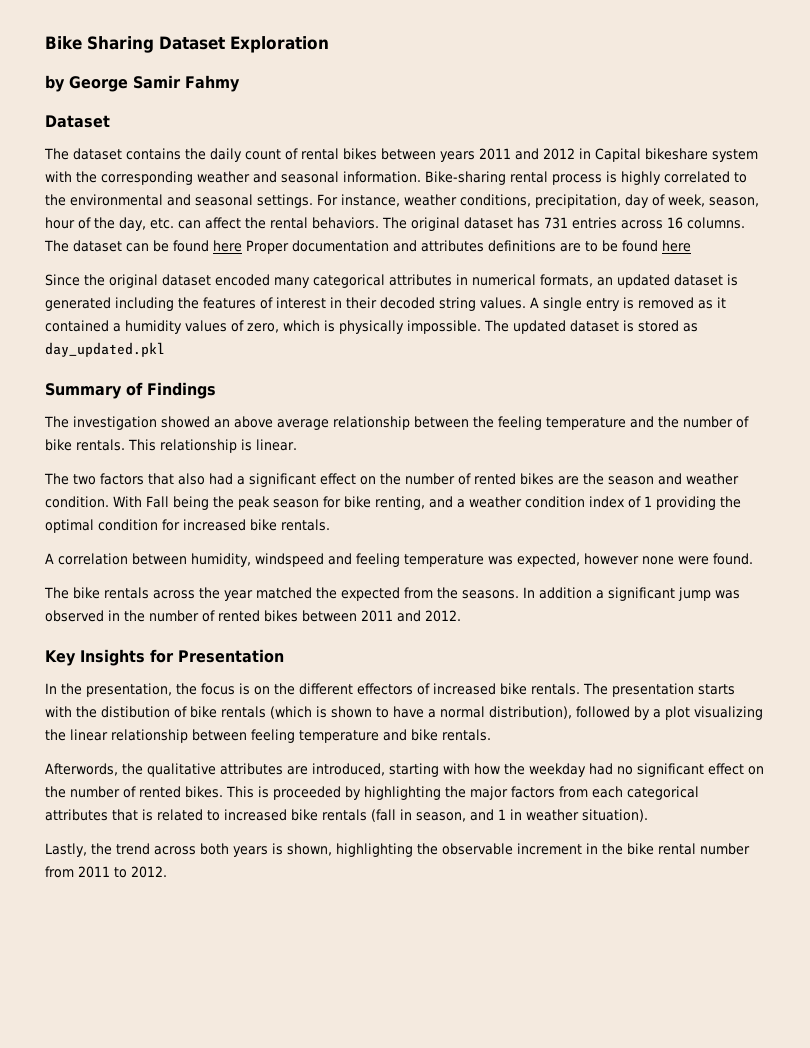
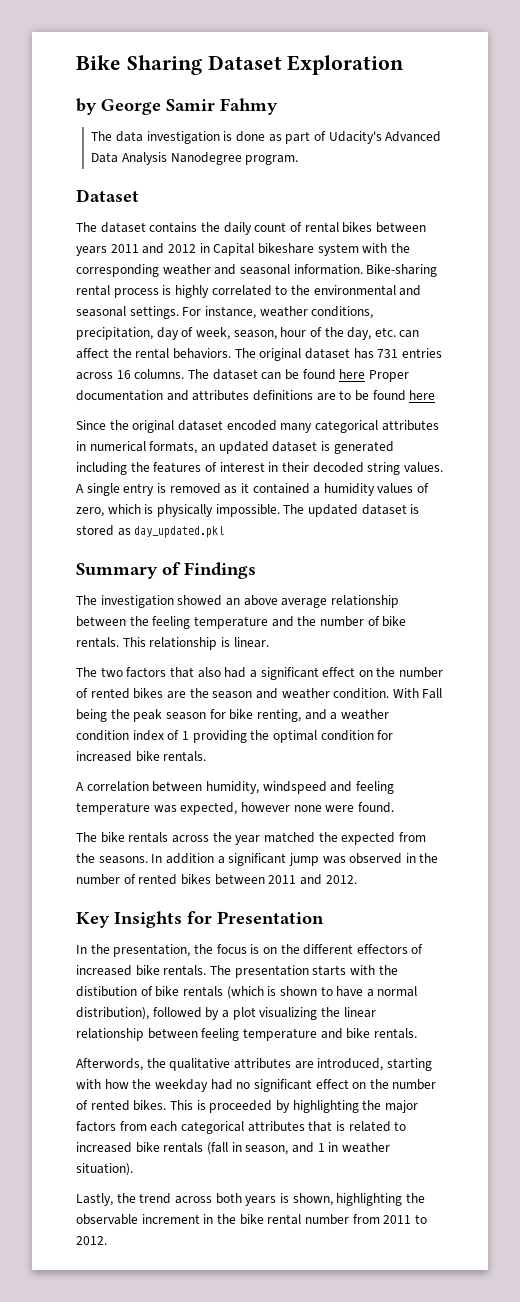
(240, 83) none -> [91,131,442,144] [91,152,299,165] // The data investigation is done as part of Udacity's Advanced Data Analysis Nanodegree program.

